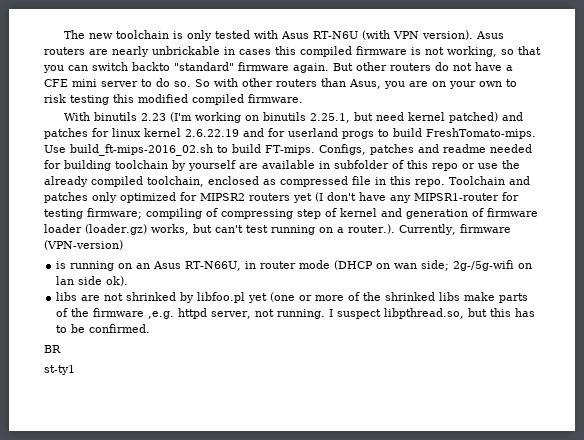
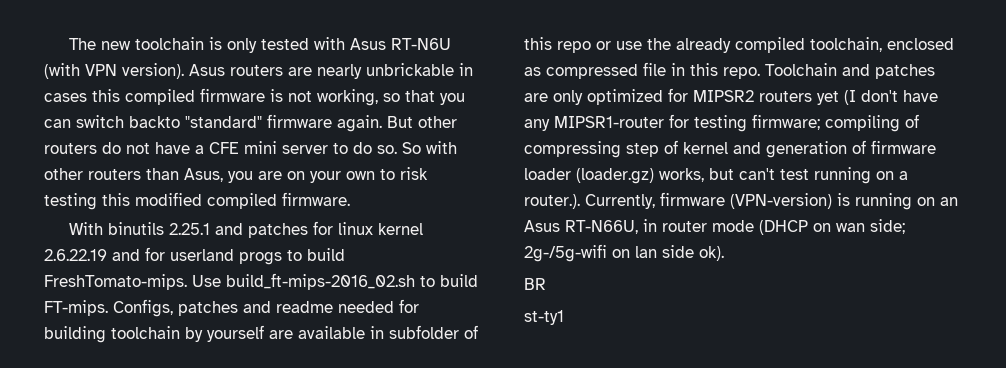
[140,112,498,123] 2.23 (I'm working on binutils 2.25.1, but need kernel patched) -> [169,223,211,235] 2.25.1
(88, 197) none -> [524,93,548,102] are
(123, 245) // -> (832, 201) none
[56,292,529,303] [56,308,536,319] [56,324,151,333] // libs are not shrinked by libfoo.pl yet (one or more of the shrinked libs make parts of the firmware ,e.g. httpd server, not running. I suspect libpthread.so, but this has to be confirmed. -> (724, 253) none

